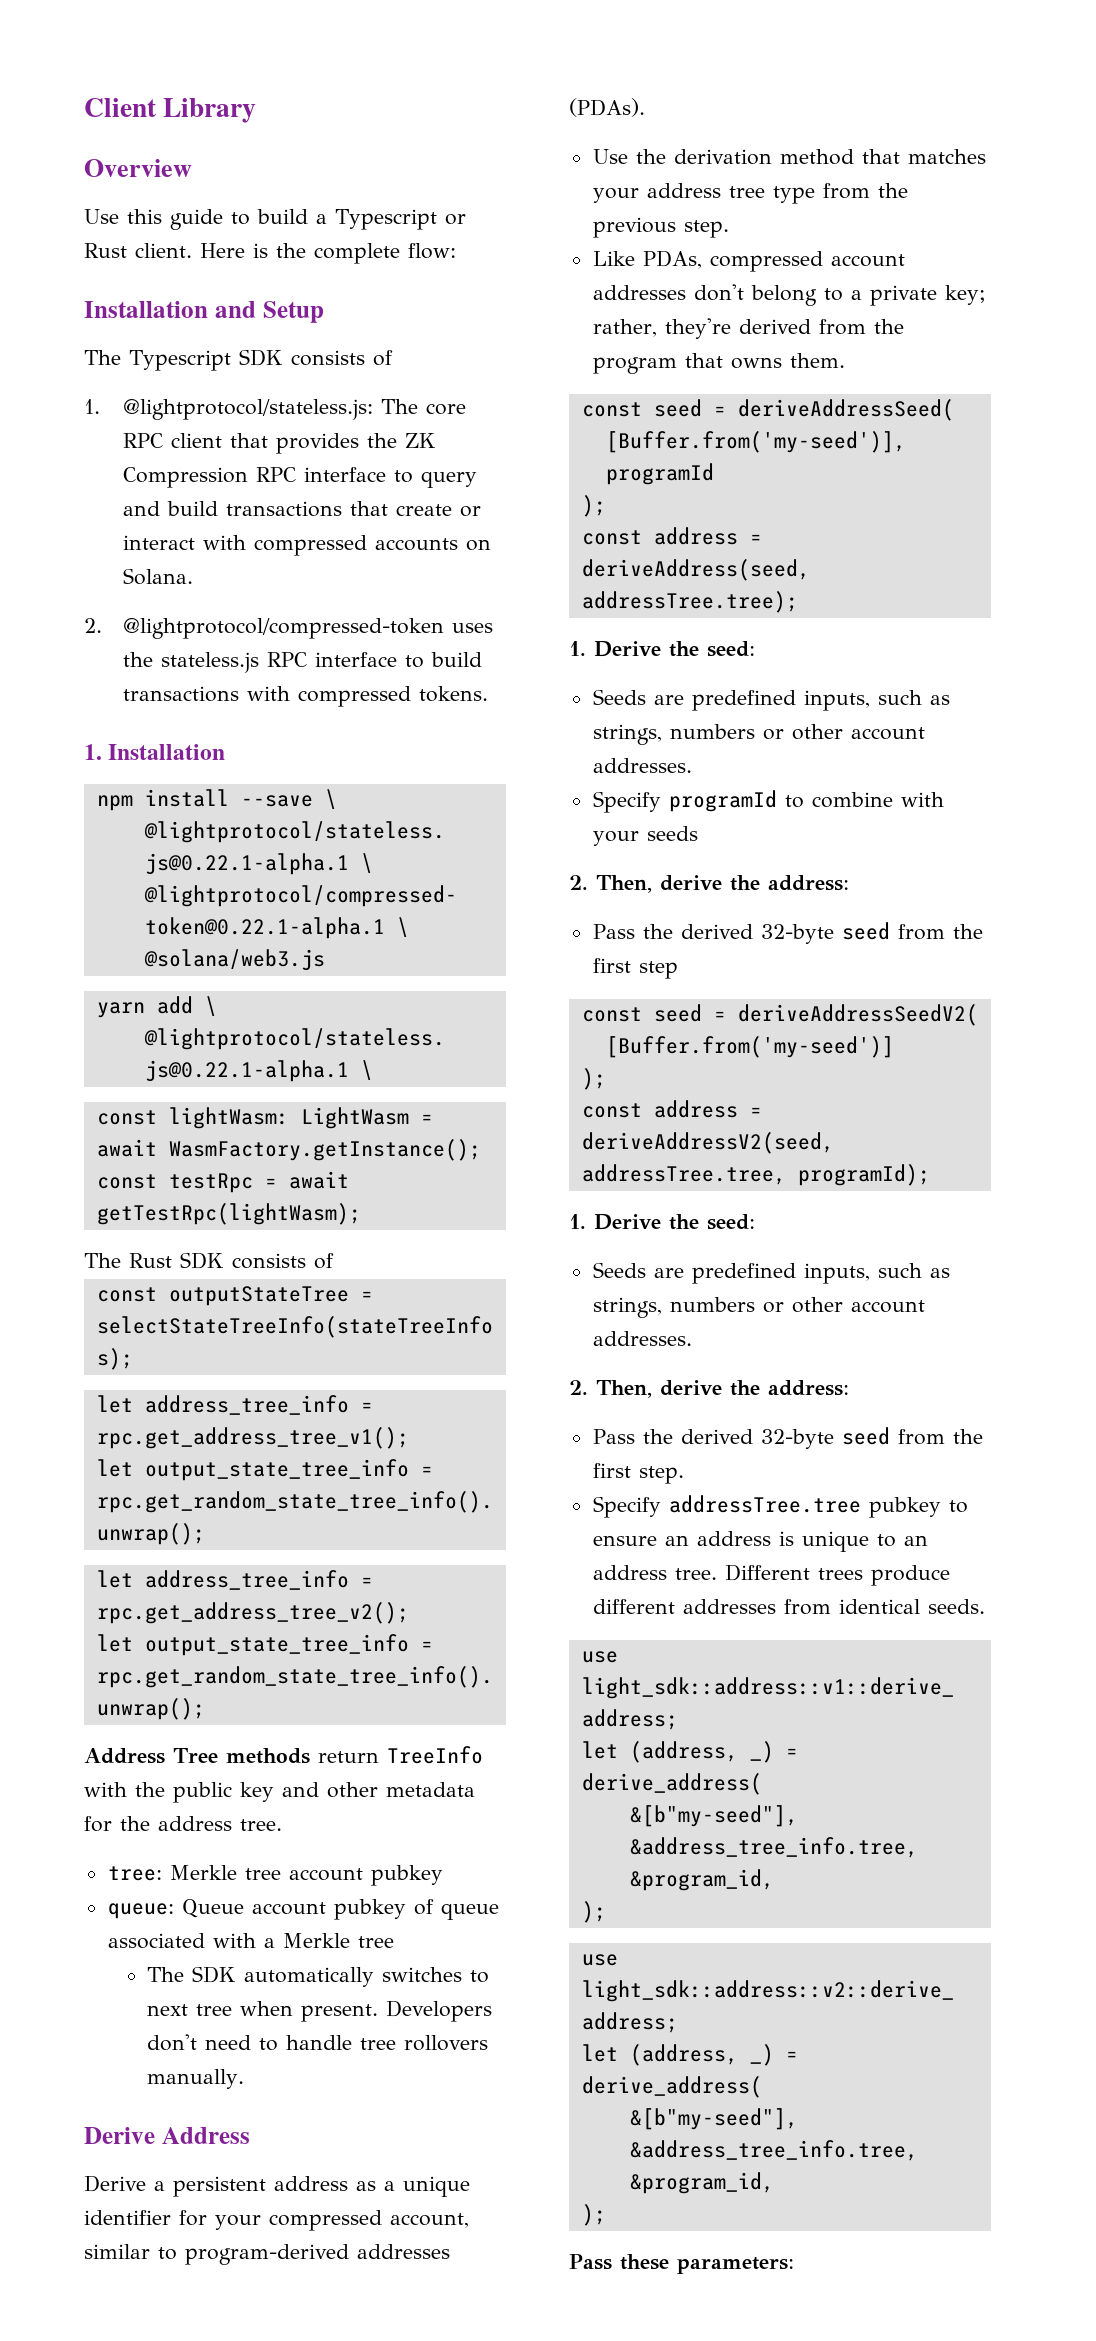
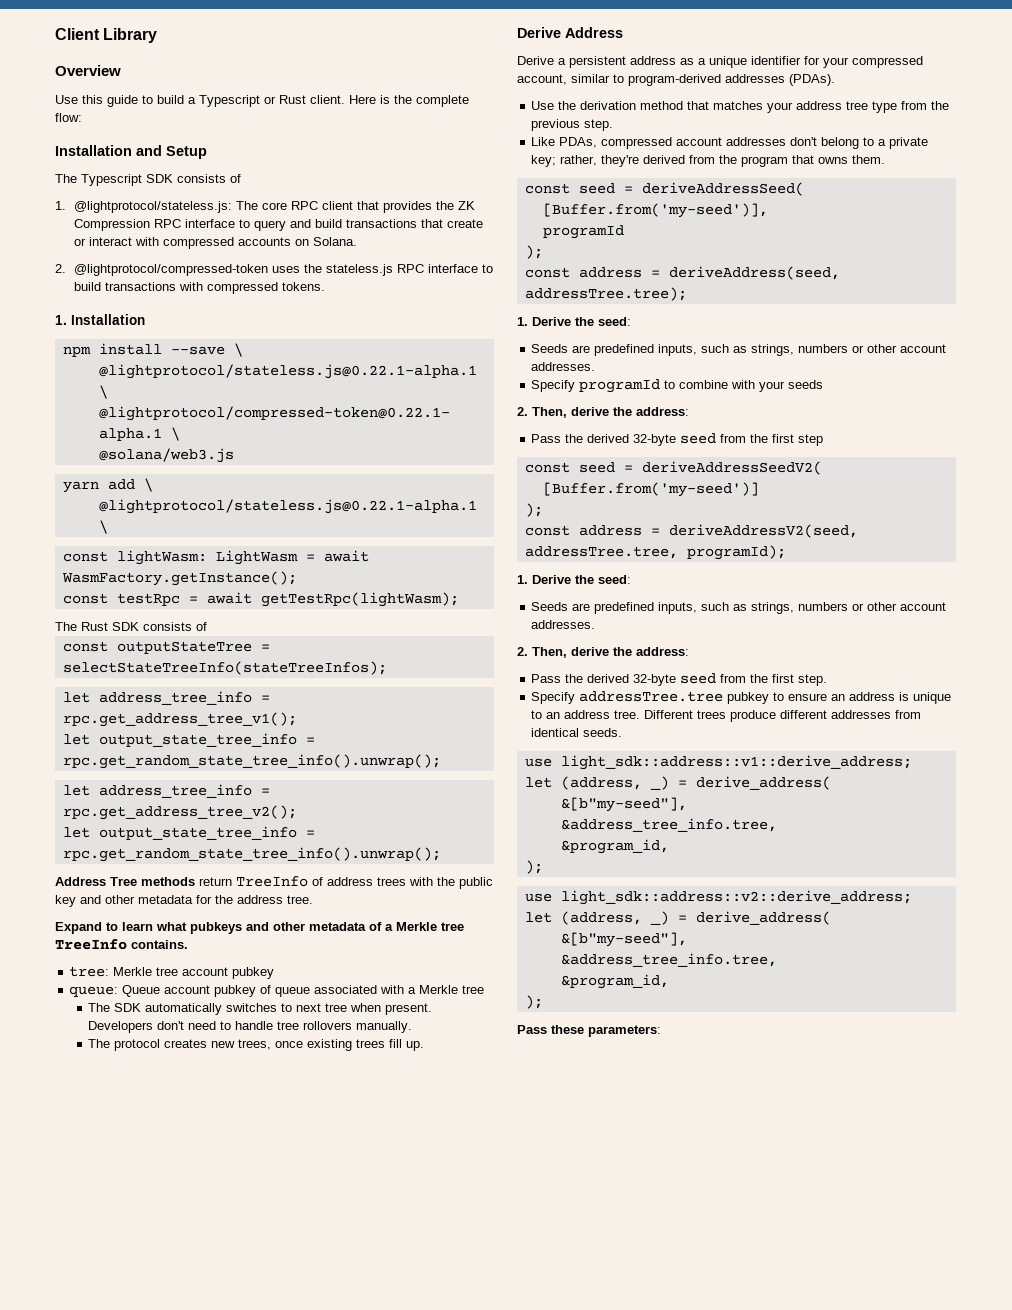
(483, 1755) none -> [312,877,406,886] of address trees
(282, 1825) none -> [55,922,464,934] [55,939,188,950] // Expand to learn what pubkeys and other metadata of a Merkle tree TreeInfo contains.
(245, 2079) none -> [88,1039,425,1051] // The protocol creates new trees, once existing trees fill up.

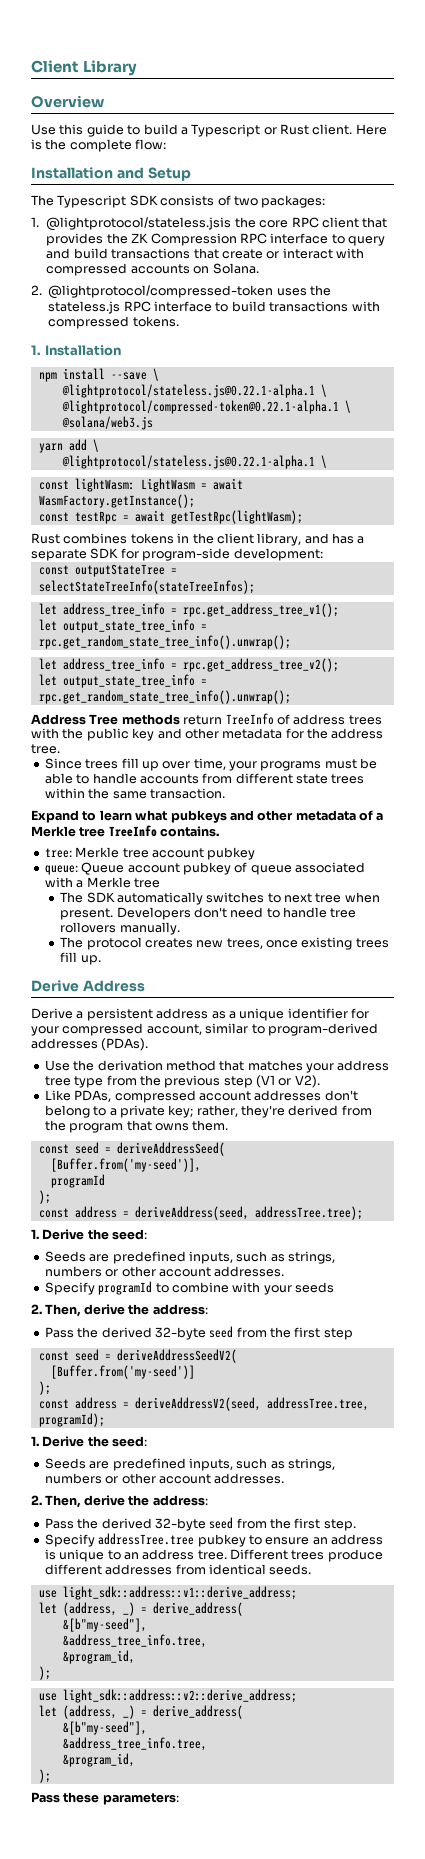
[55,201,259,213] // 1. @lightprotocol/stateless.js: The -> [233,195,326,208] [31,217,256,231] two packages: // 1. @lightprotocol/stateless.jsis the
[55,622,207,631] The Rust SDK consists of -> [31,533,365,546] [31,548,323,561] Rust combines tokens in the client library, and has a separate SDK for program-side development:
(313, 899) none -> [44,758,378,771] [44,773,365,784] [44,788,225,799] // Since trees fill up over time, your programs must be able to handle accounts from different state trees within the same transaction.
[584,119,614,131] step. -> [223,1075,320,1088] step (V1 or V2).

